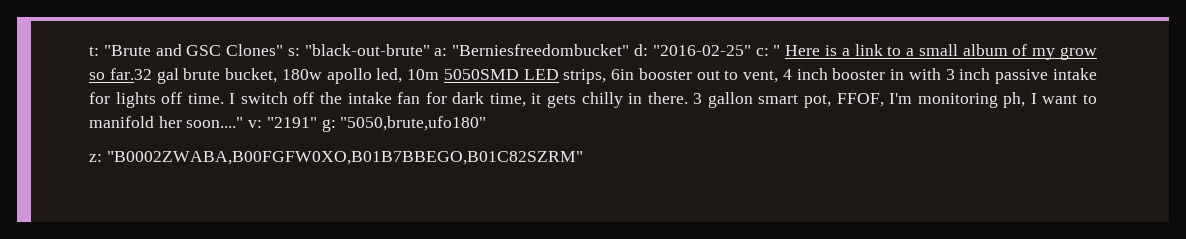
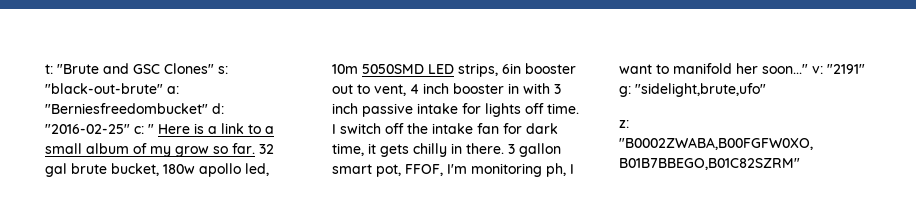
[109,68,152,80] far.32 -> [232,143,274,154] far. 32
[186,117,244,128] soon...." -> [762,64,808,74] soon..."
[340,116,487,131] "5050,brute,ufo180" -> [635,83,766,97] "sidelight,brute,ufo"

